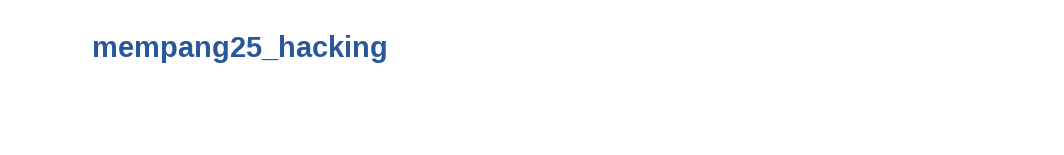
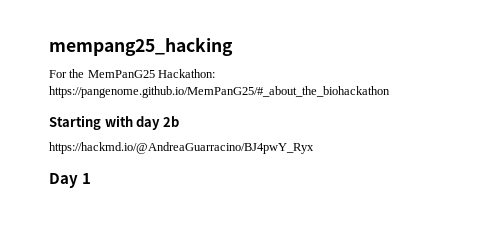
(388, 49) none -> [49,69,216,78] [49,86,390,98] [49,115,179,130] [49,142,314,154] [49,173,92,188] // For the MemPanG25 Hackathon: https://pangenome.github.io/MemPanG25/#_about_the_biohackathon // Starting with day 2b // https://hackmd.io/@AndreaGuarracino/BJ4pwY_Ryx // Day 1

